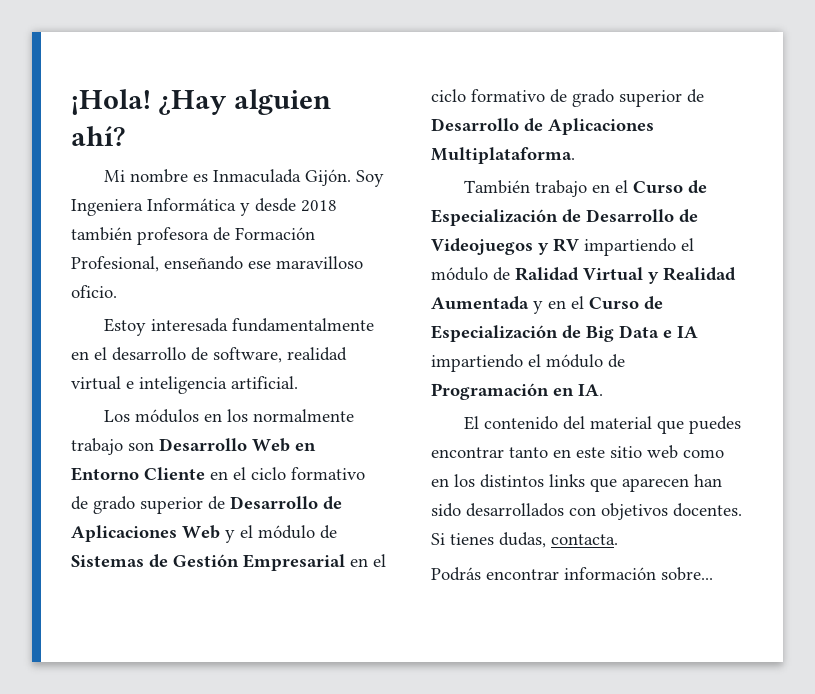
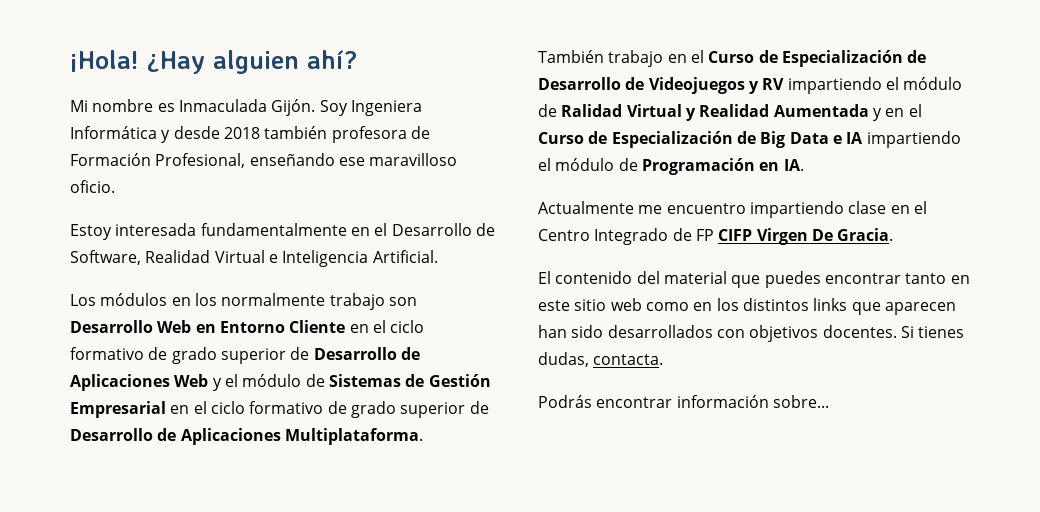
[112,347,347,363] [71,376,298,394] desarrollo de software, realidad virtual e inteligencia artificial. -> [391,223,495,236] [70,250,438,267] Desarrollo de Software, Realidad Virtual e Inteligencia Artificial.
(603, 390) none -> [538,201,927,218] [538,228,894,245] // Actualmente me encuentro impartiendo clase en el Centro Integrado de FP CIFP Virgen De Gracia.

